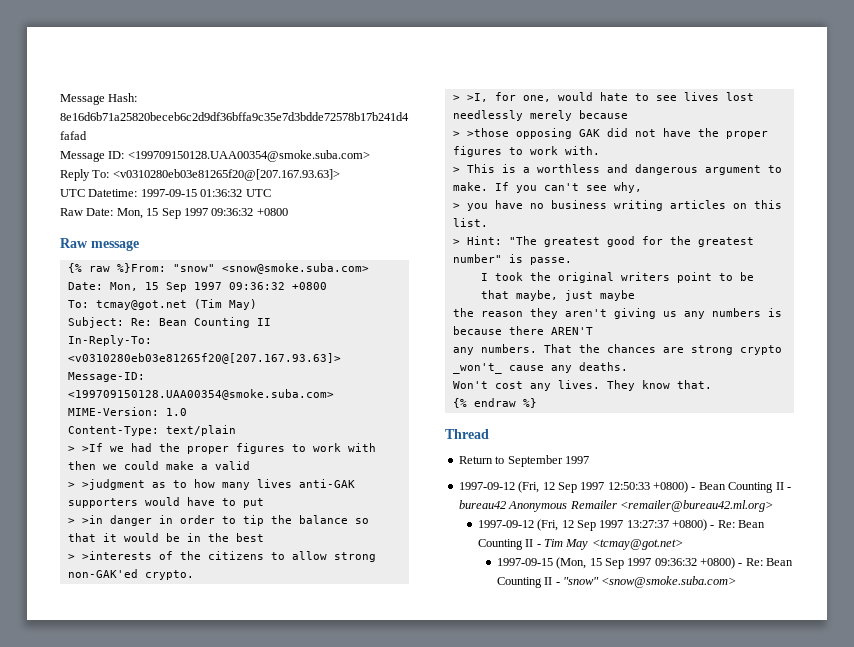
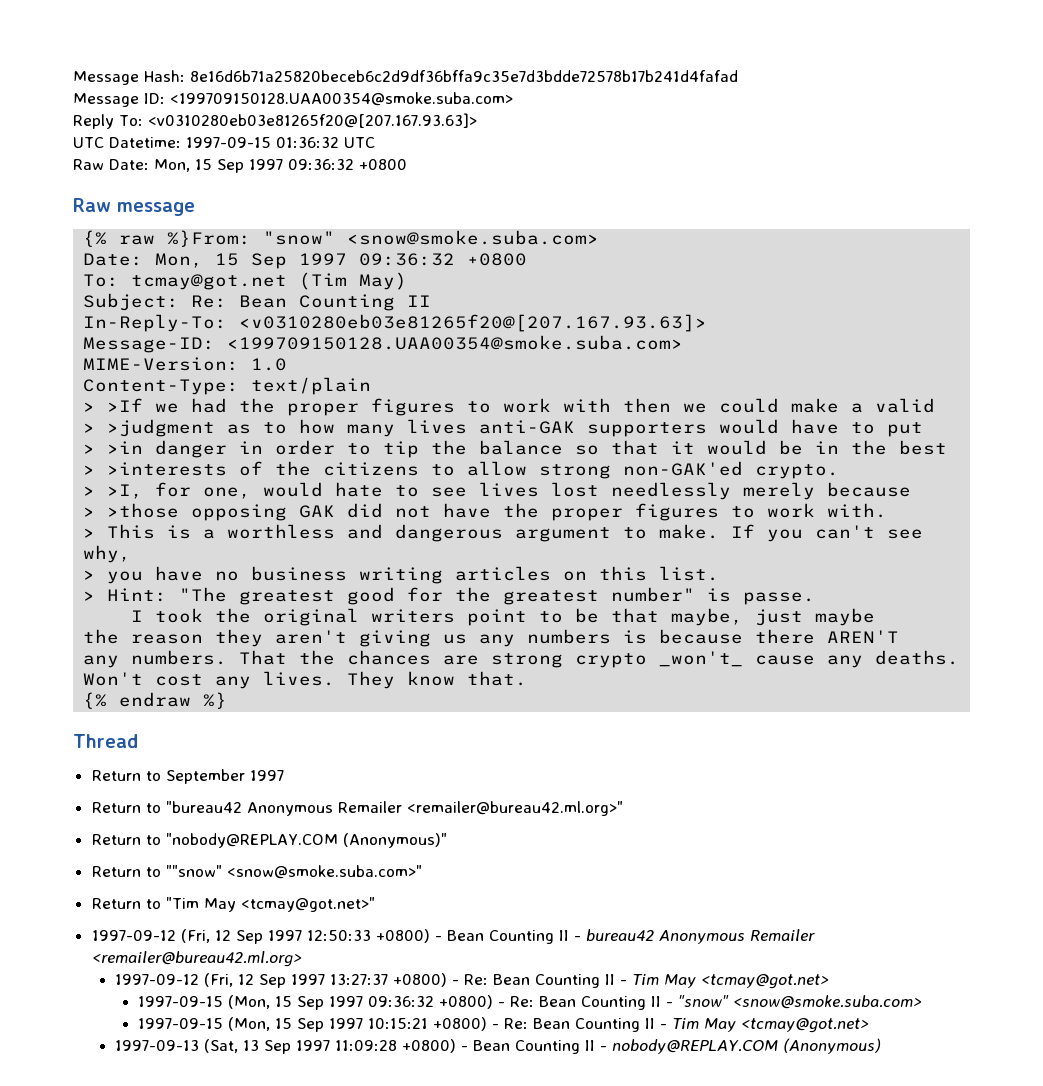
(589, 460) none -> [91,801,623,816] [91,833,447,848] [91,865,422,879] [91,897,375,912] // Return to "bureau42 Anonymous Remailer <remailer@bureau42.ml.org>" // Return to "nobody@REPLAY.COM (Anonymous)" // Return to ""snow" <snow@smoke.suba.com>" // Return to "Tim May <tcmay@got.net>"
(737, 582) none -> [138,1017,870,1033] [114,1038,881,1054] // 1997-09-15 (Mon, 15 Sep 1997 10:15:21 +0800) - Re: Bean Counting II - Tim May <tcmay@got.net> // 1997-09-13 (Sat, 13 Sep 1997 11:09:28 +0800) - Bean Counting II - nobody@REPLAY.COM (Anonymous)

